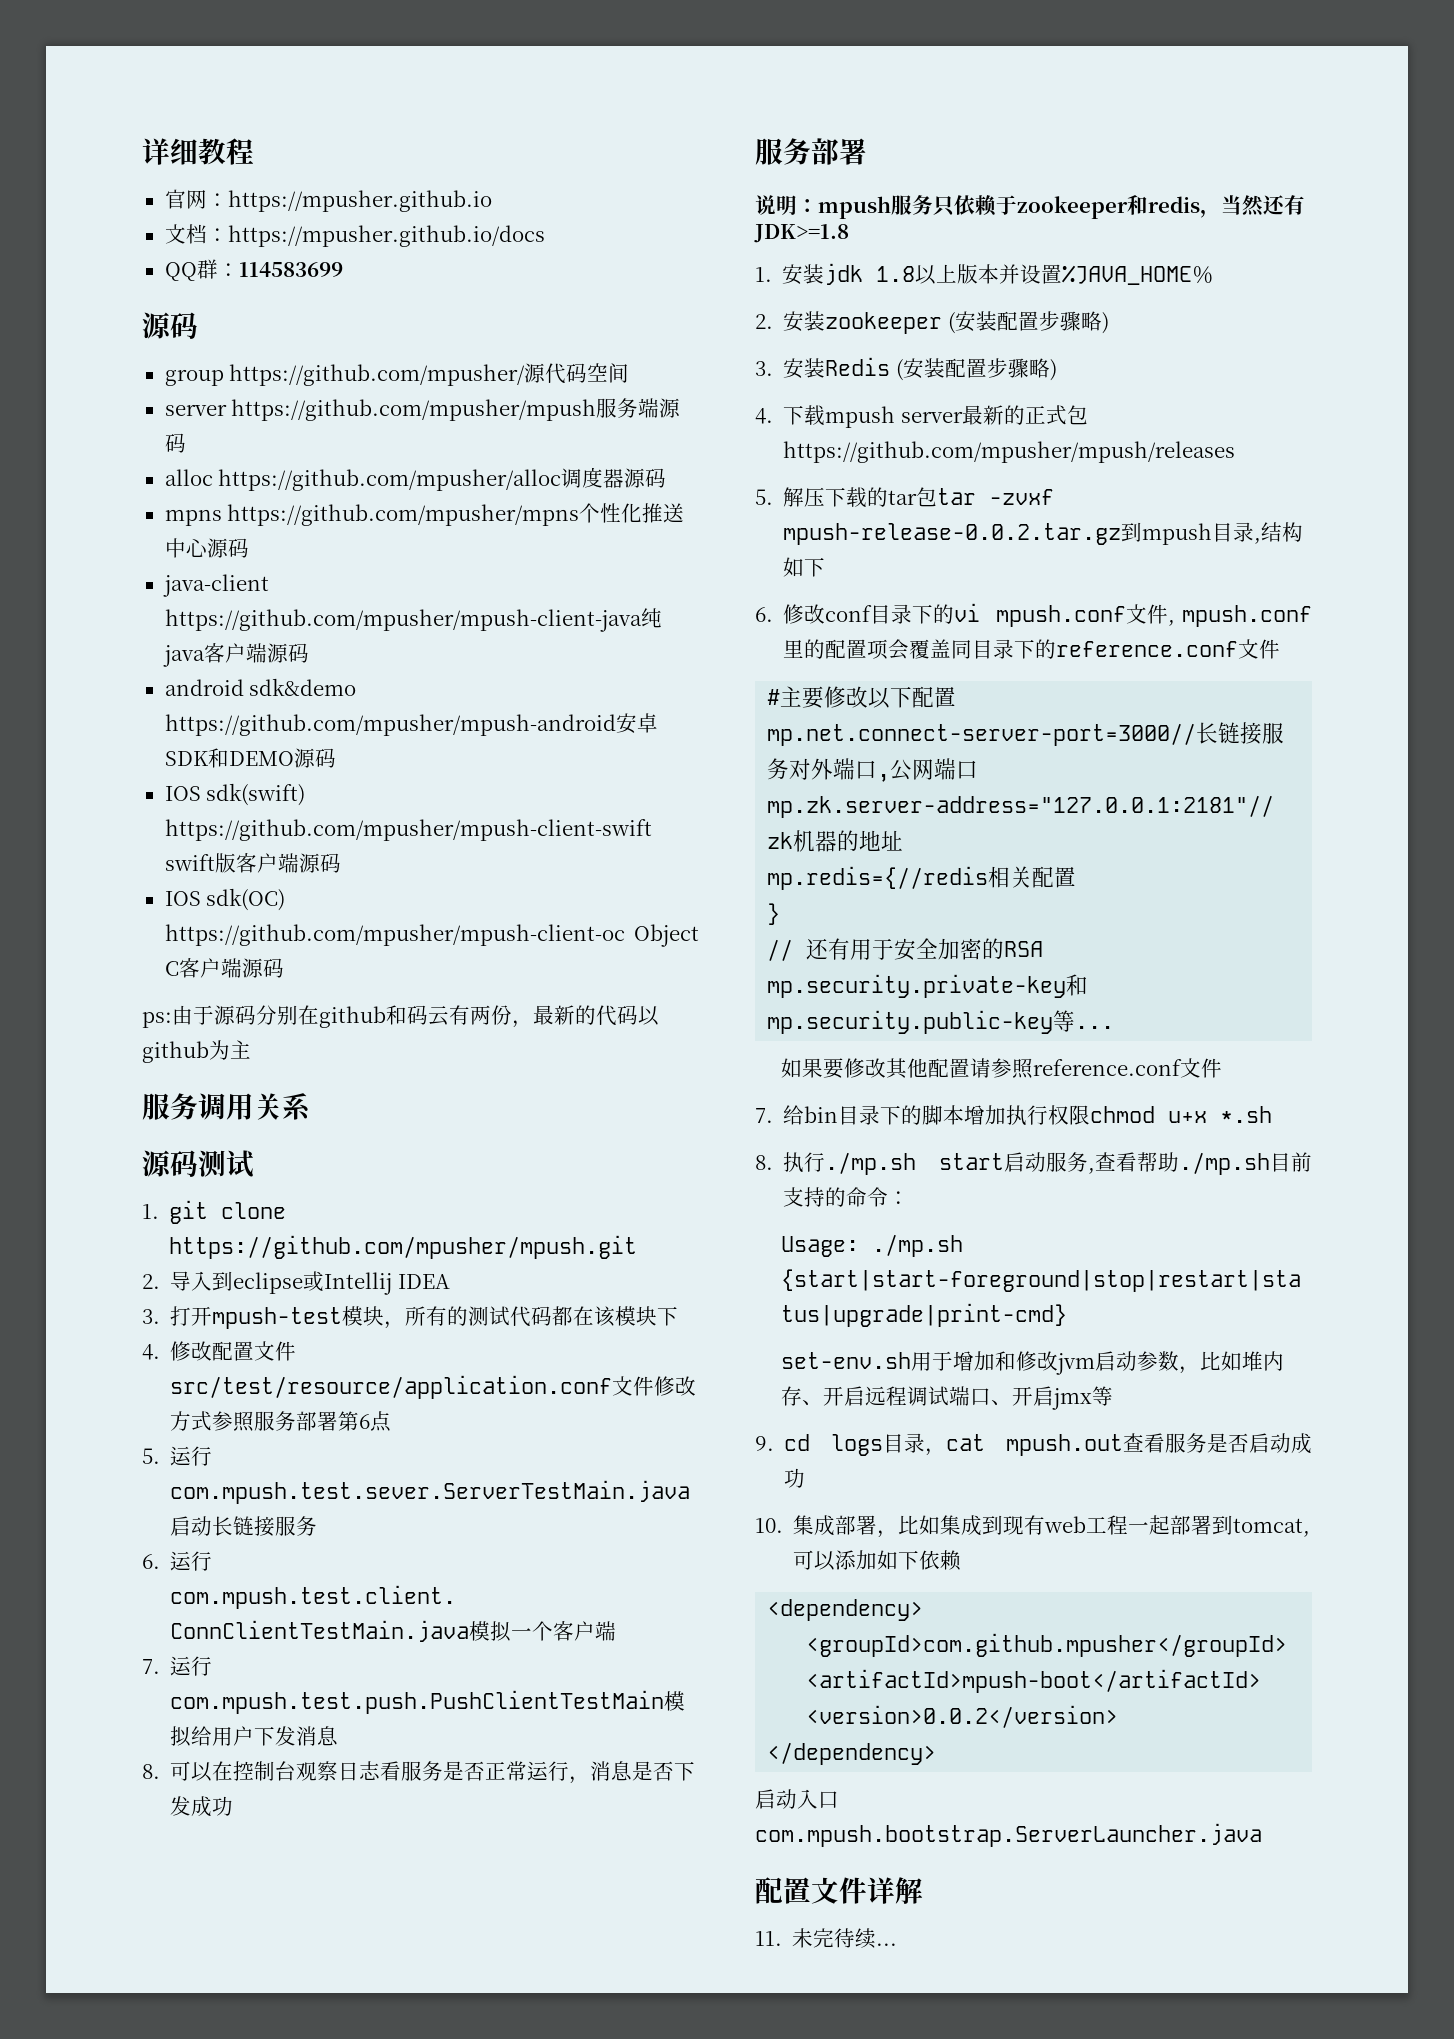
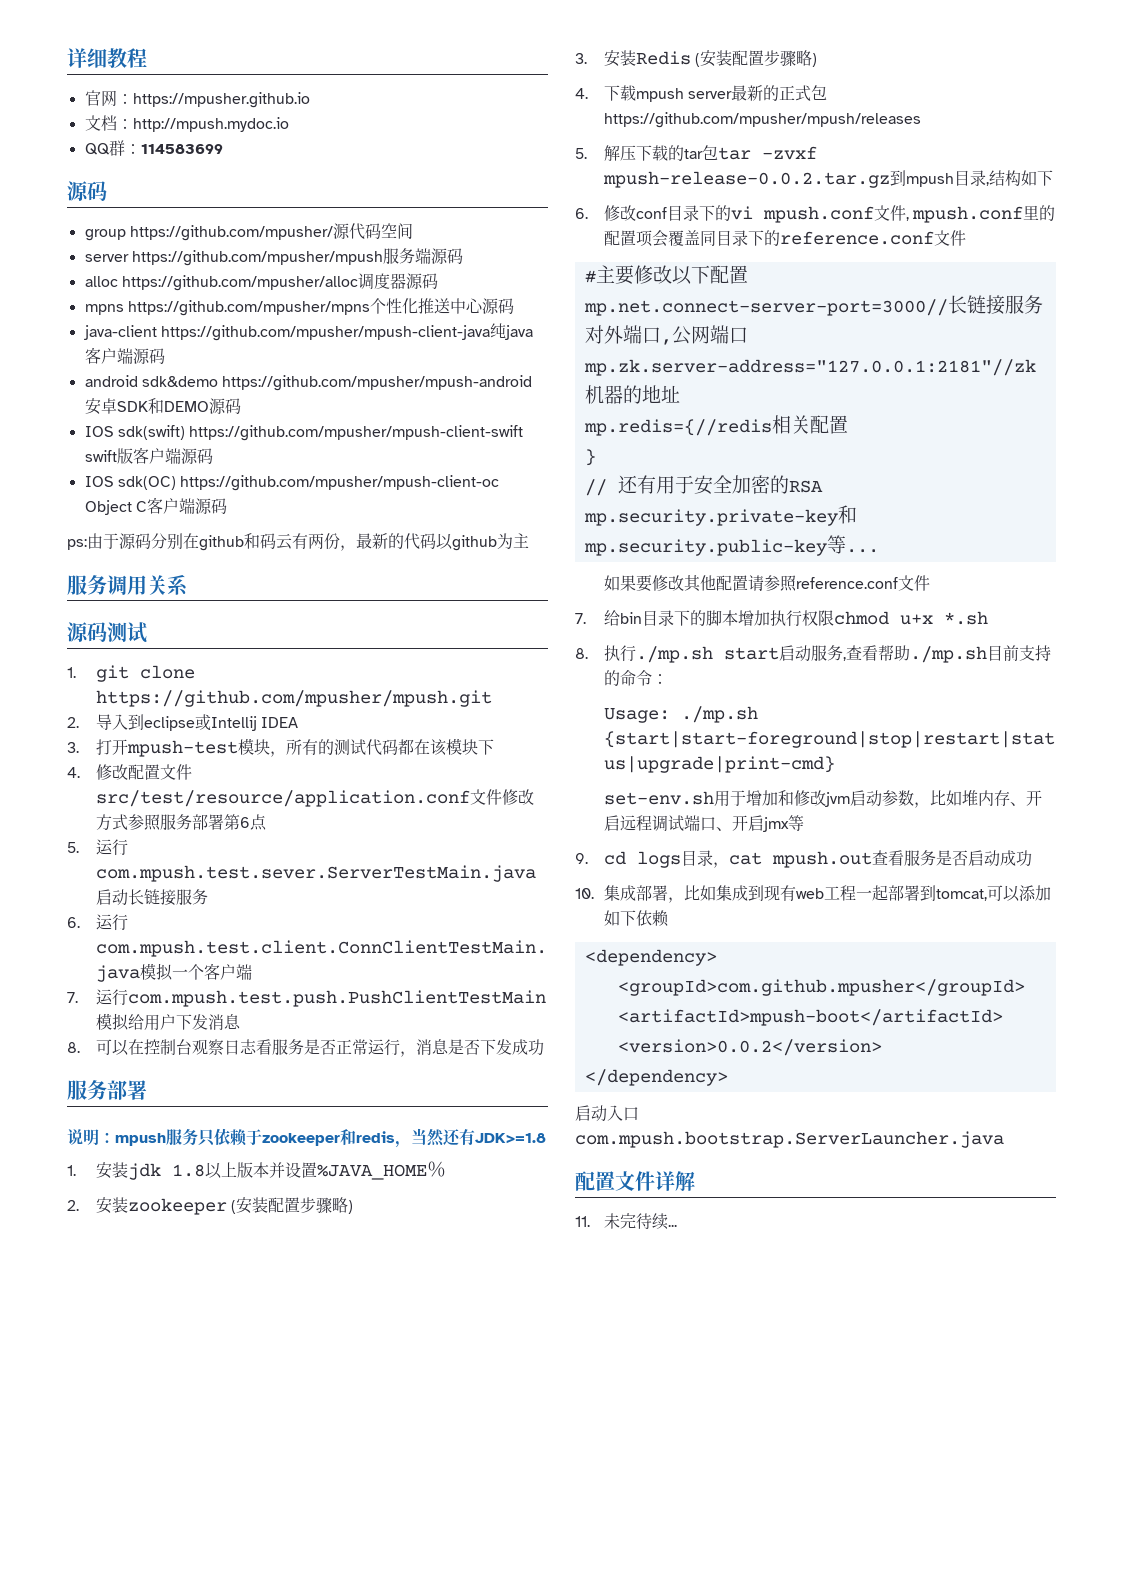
[227,225,545,247] https://mpusher.github.io/docs -> [132,117,289,132] http://mpush.mydoc.io

